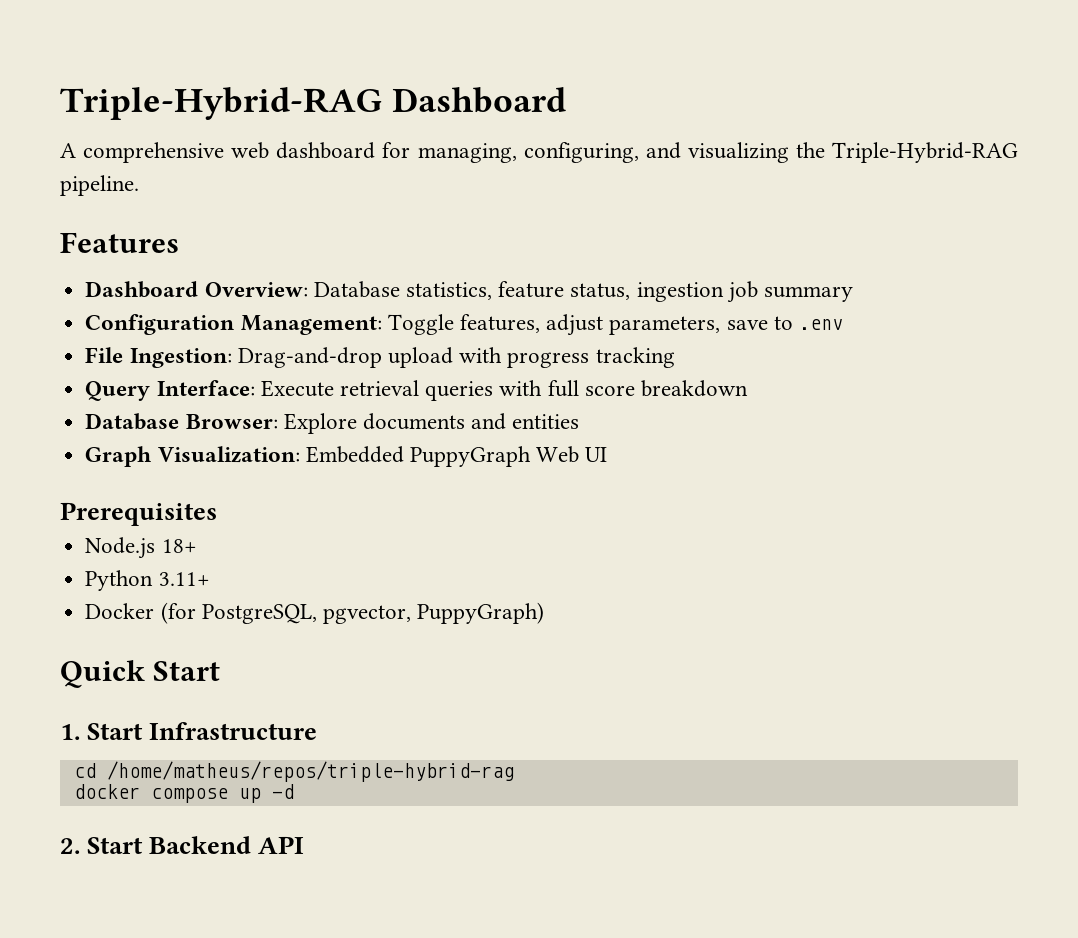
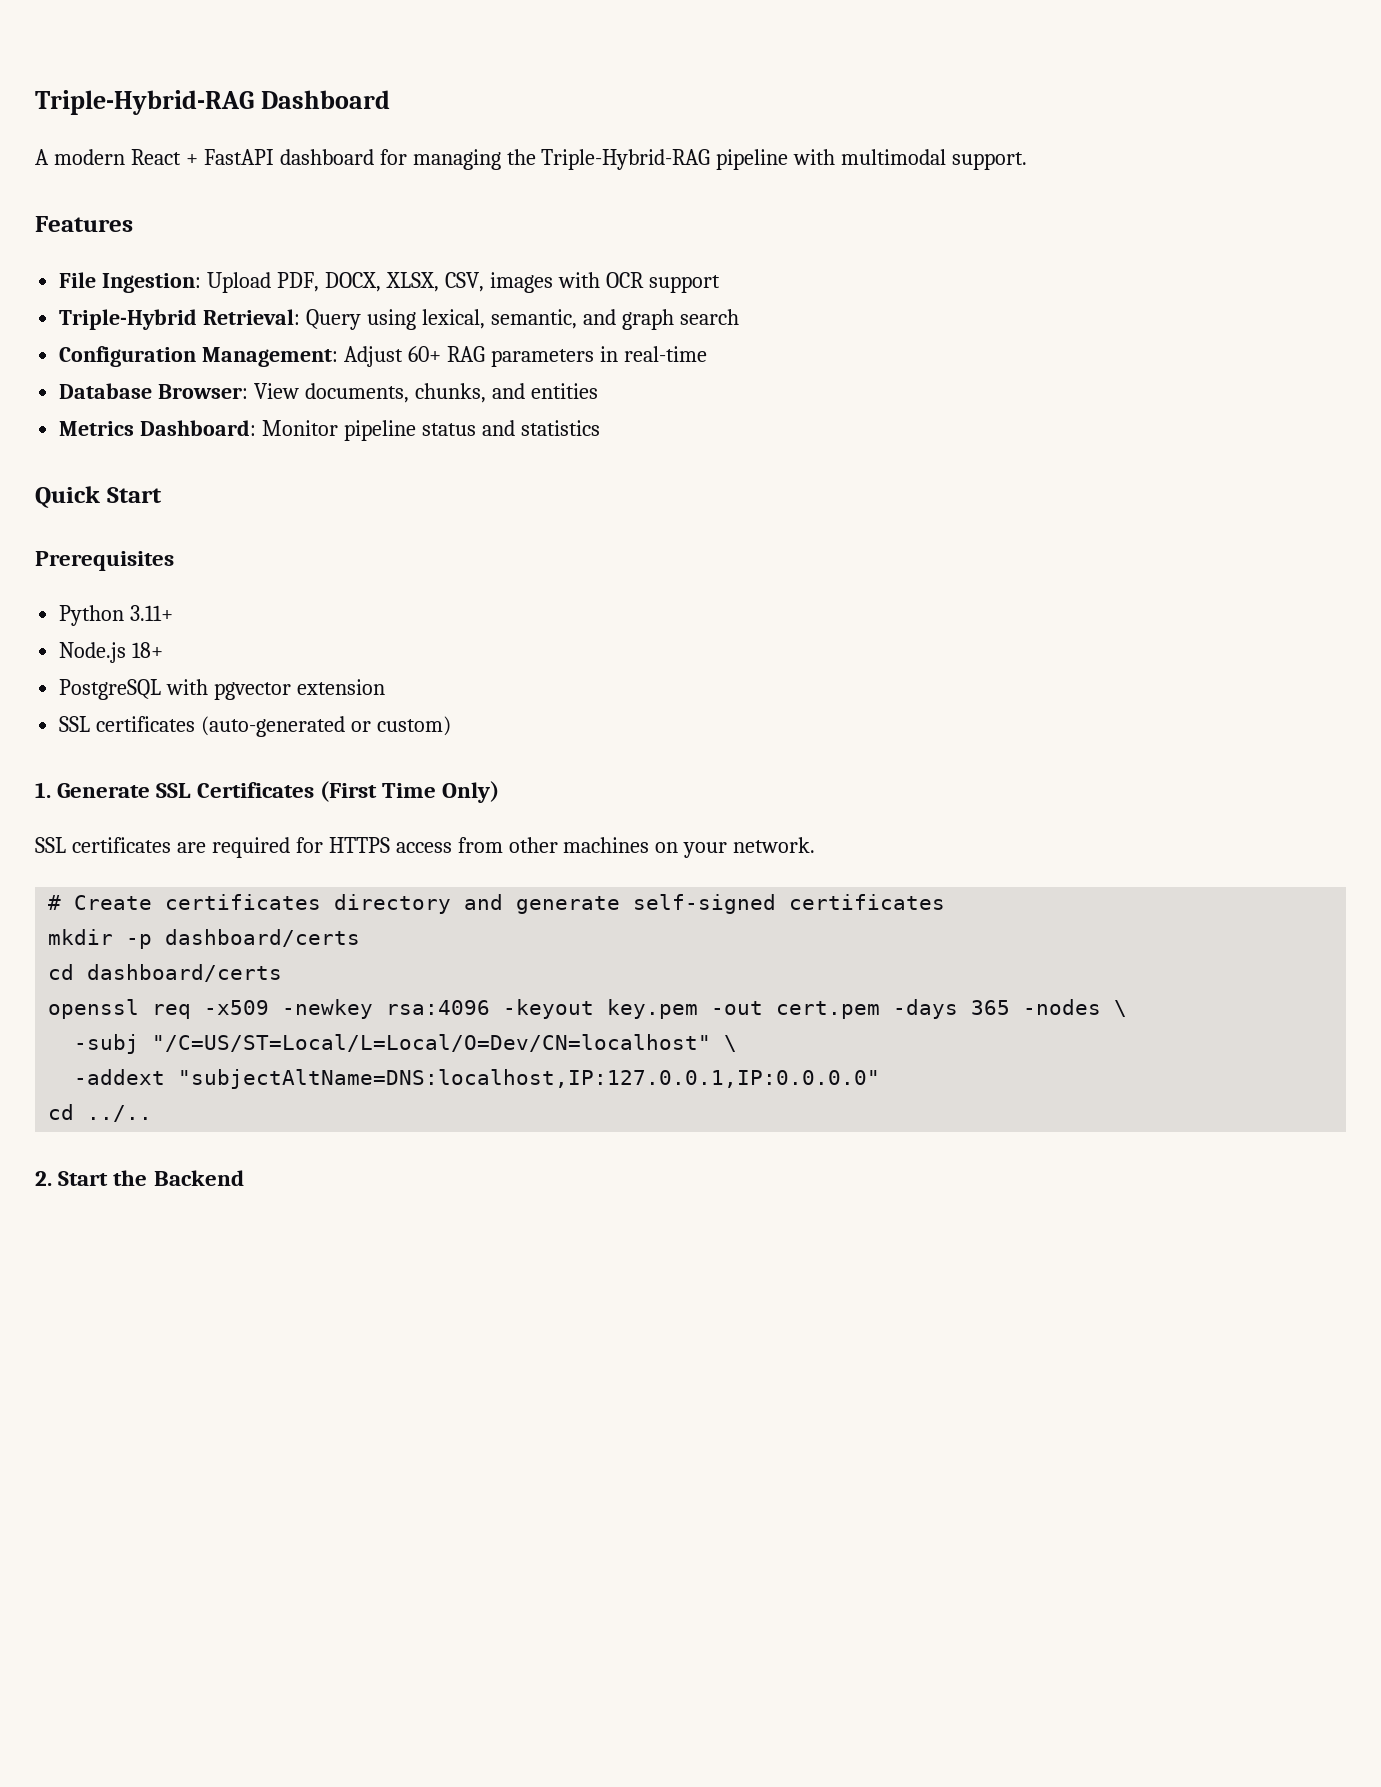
[83,142,1019,163] [60,175,139,196] [60,232,179,253] [85,281,853,303] [85,314,843,336] [85,347,675,368] [85,380,748,401] comprehensive web dashboard for managing, configuring, and visualizing the Triple-Hybrid-RAG pipeline. // Features // Dashboard Overview: Database statistics, feature status, ingestion job summary // Configuration Management: Toggle features, adjust parameters, save to .env // File Ingestion: Drag-and-drop upload with progress tracking // Query Interface: Execute retrieval queries with full score breakdown -> [53,149,1028,170] [35,216,133,232] [59,272,720,293] [59,309,739,330] [59,346,707,367] modern React + FastAPI dashboard for managing the Triple-Hybrid-RAG pipeline with multimodal support. // Features // File Ingestion: Upload PDF, DOCX, XLSX, CSV, images with OCR support // Triple-Hybrid Retrieval: Query using lexical, semantic, and graph search // Configuration Management: Adjust 60+ RAG parameters in real-time
[283,413,465,434] Explore documents -> [254,383,486,403] View documents, chunks,
[85,446,608,467] Graph Visualization: Embedded PuppyGraph Web UI -> [59,420,600,441] [35,486,162,508] Metrics Dashboard: Monitor pipeline status and statistics // Quick Start
(217, 514) none -> [59,605,174,626] // Python 3.11+
[85,570,210,591] [85,602,545,624] [60,660,221,688] [60,722,318,740] [73,761,514,782] [73,784,294,803] Python 3.11+ // Docker (for PostgreSQL, pgvector, PuppyGraph) // Quick Start // 1. Start Infrastructure // cd /home/matheus/repos/triple-hybrid-rag // docker compose up -d -> [59,679,386,700] [59,716,451,737] [35,781,500,803] [35,837,816,858] [48,894,946,914] [48,929,361,949] [48,964,283,982] [48,999,1128,1019] [74,1034,738,1054] [74,1069,881,1089] [48,1104,153,1122] PostgreSQL with pgvector extension // SSL certificates (auto-generated or custom) // 1. Generate SSL Certificates (First Time Only) // SSL certificates are required for HTTPS access from other machines on your network. // # Create certificates directory and generate self-signed certificates // mkdir -p dashboard/certs // cd dashboard/certs // openssl req -x509 -newkey rsa:4096 -keyout key.pem -out cert.pem -days 365 -nodes \ // -subj "/C=US/ST=Local/L=Local/O=Dev/CN=localhost" \ // -addext "subjectAltName=DNS:localhost,IP:127.0.0.1,IP:0.0.0.0" // cd ../..
[149,836,305,854] Backend API -> [113,1170,244,1186] the Backend

